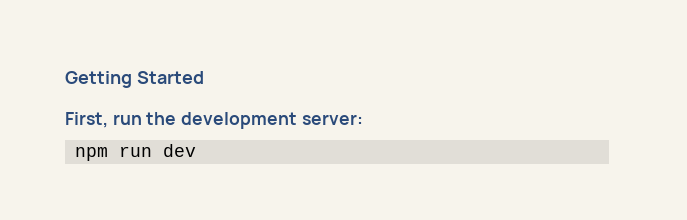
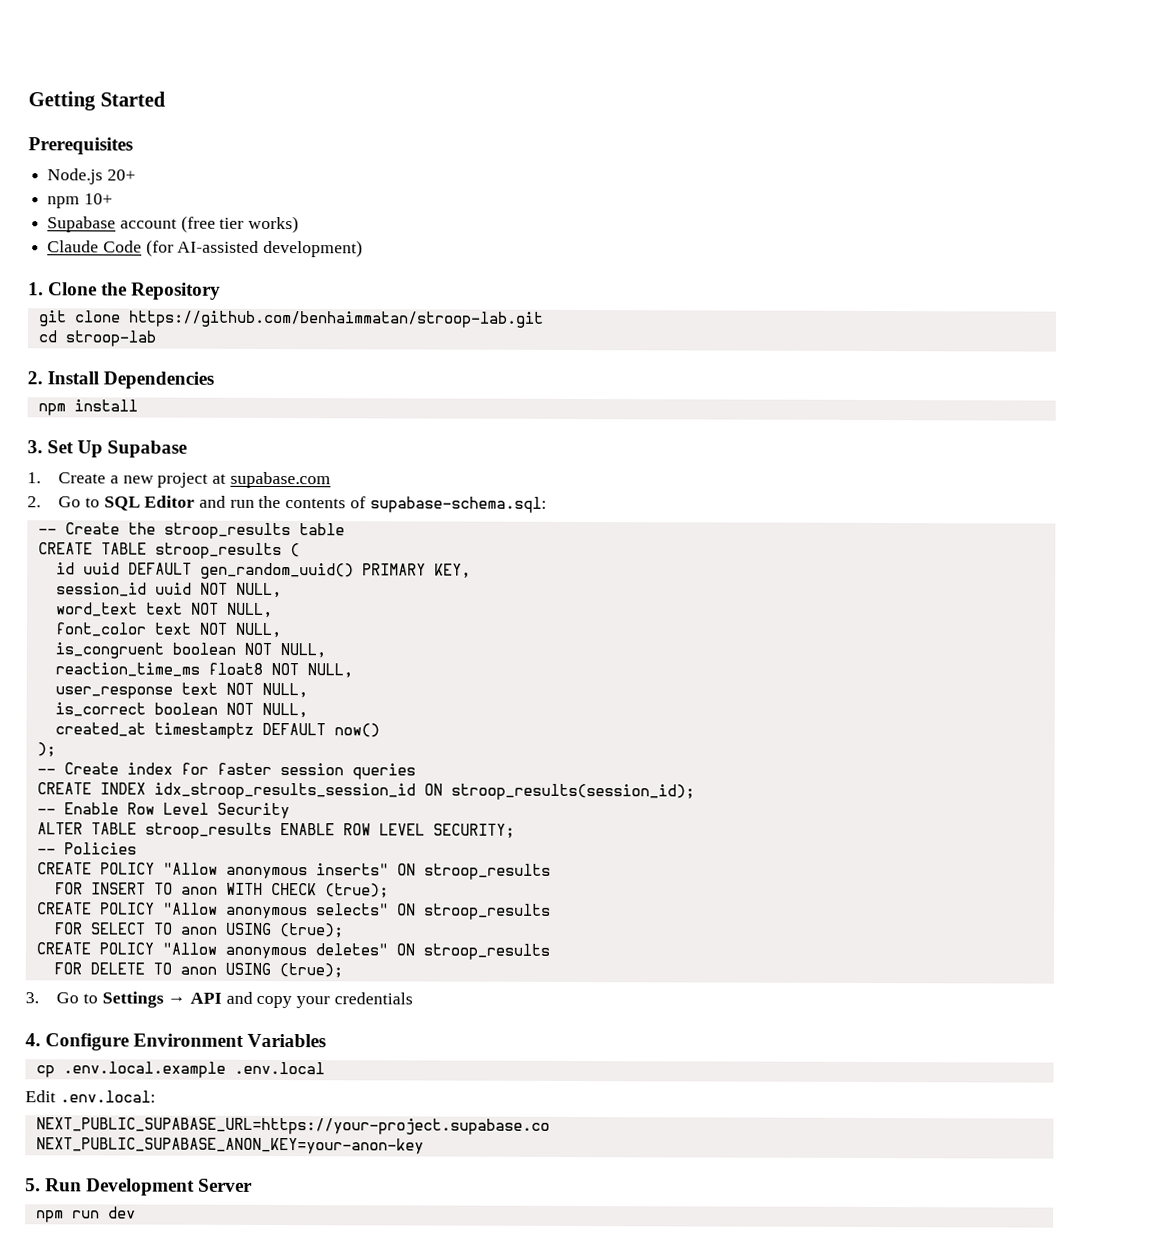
[65,112,363,129] First, run the development server: -> [28,137,133,155] [47,168,136,185] [47,193,113,209] [47,215,300,234] [47,239,364,258] [28,282,222,300] [37,310,544,328] [37,330,156,347] [27,371,215,389] [37,399,138,416] [27,440,188,458] [27,471,331,489] [27,495,547,513] [37,522,345,540] [37,542,300,560] [55,562,471,580] [55,582,282,599] [55,602,273,618] [54,622,282,639] [54,642,326,659] [54,662,353,679] [54,682,308,699] [54,702,308,719] [54,722,380,739] [36,742,56,758] [36,762,416,780] [36,782,695,801] [36,802,290,820] [36,822,515,839] [36,842,137,855] [36,862,551,880] [54,882,389,899] [36,902,551,920] [53,922,344,939] [35,942,550,960] [53,962,343,979] [25,991,413,1009] [25,1033,327,1051] [35,1061,325,1078] [25,1090,156,1103] [35,1117,550,1135] [35,1137,424,1155] [25,1178,254,1196] Prerequisites // Node.js 20+ // npm 10+ // Supabase account (free tier works) // Claude Code (for AI-assisted development) // 1. Clone the Repository // git clone https://github.com/benhaimmatan/stroop-lab.git // cd stroop-lab // 2. Install Dependencies // npm install // 3. Set Up Supabase // 1. Create a new project at supabase.com // 2. Go to SQL Editor and run the contents of supabase-schema.sql: // -- Create the stroop_results table // CREATE TABLE stroop_results ( // id uuid DEFAULT gen_random_uuid() PRIMARY KEY, // session_id uuid NOT NULL, // word_text text NOT NULL, // font_color text NOT NULL, // is_congruent boolean NOT NULL, // reaction_time_ms float8 NOT NULL, // user_response text NOT NULL, // is_correct boolean NOT NULL, // created_at timestamptz DEFAULT now() // ); // -- Create index for faster session queries // CREATE INDEX idx_stroop_results_session_id ON stroop_results(session_id); // -- Enable Row Level Security // ALTER TABLE stroop_results ENABLE ROW LEVEL SECURITY; // -- Policies // CREATE POLICY "Allow anonymous inserts" ON stroop_results // FOR INSERT TO anon WITH CHECK (true); // CREATE POLICY "Allow anonymous selects" ON stroop_results // FOR SELECT TO anon USING (true); // CREATE POLICY "Allow anonymous deletes" ON stroop_results // FOR DELETE TO anon USING (true); // 3. Go to Settings → API and copy your credentials // 4. Configure Environment Variables // cp .env.local.example .env.local // Edit .env.local: // NEXT_PUBLIC_SUPABASE_URL=https://your-project.supabase.co // NEXT_PUBLIC_SUPABASE_ANON_KEY=your-anon-key // 5. Run Development Server

